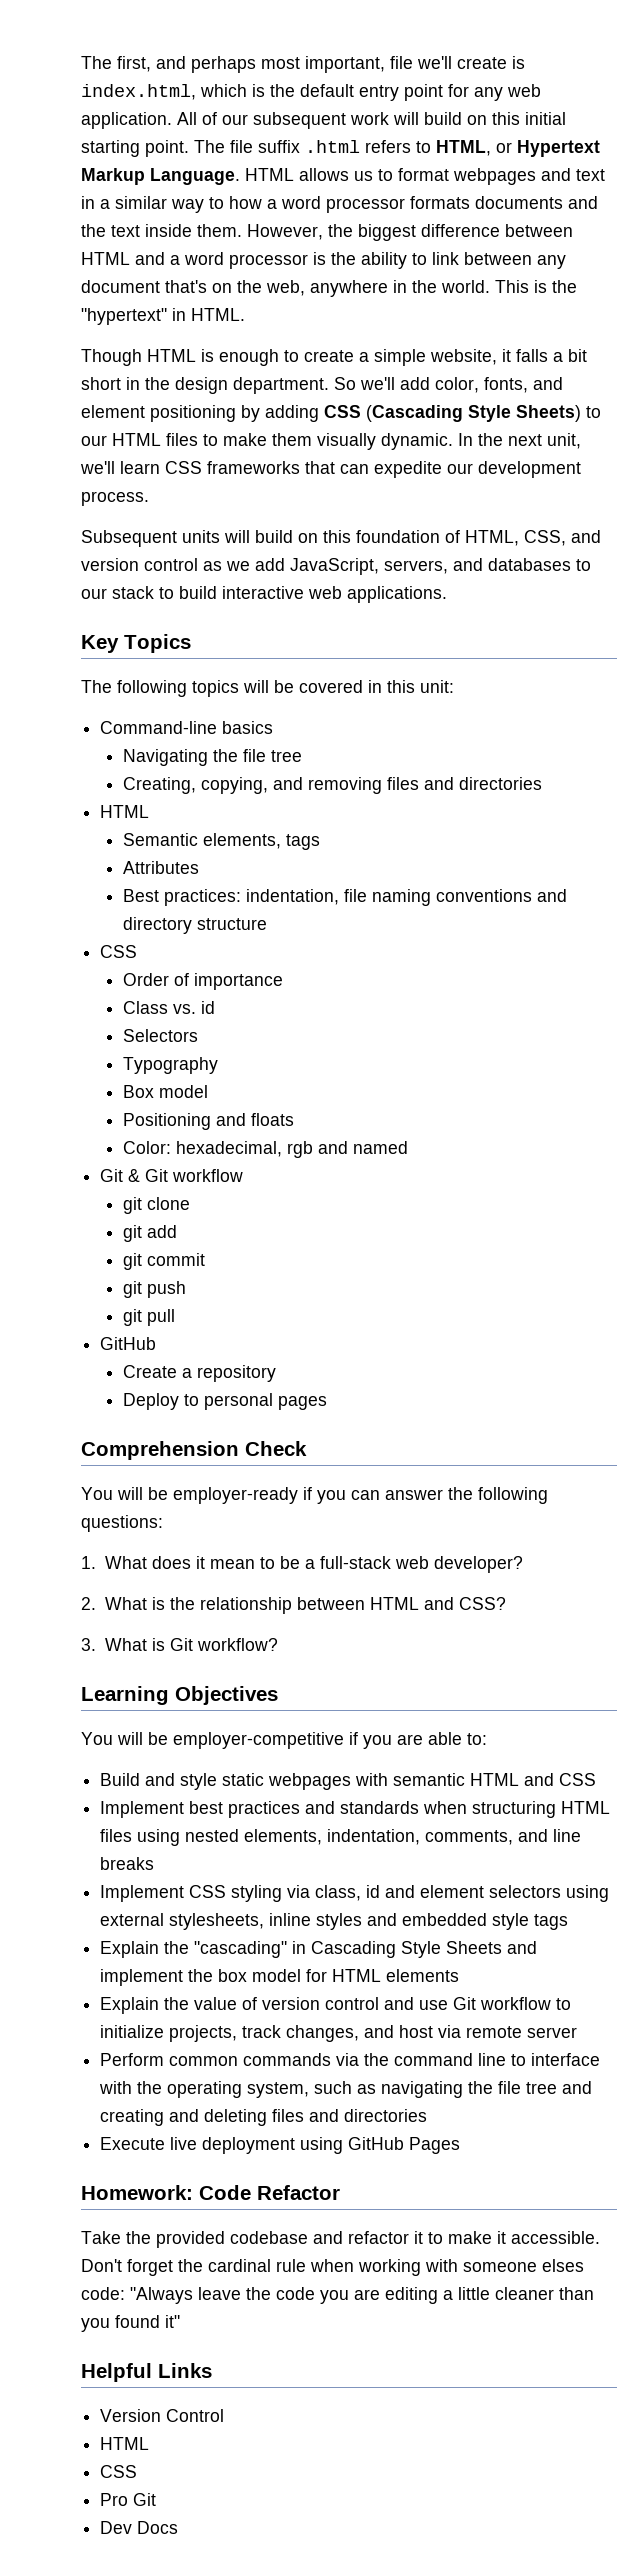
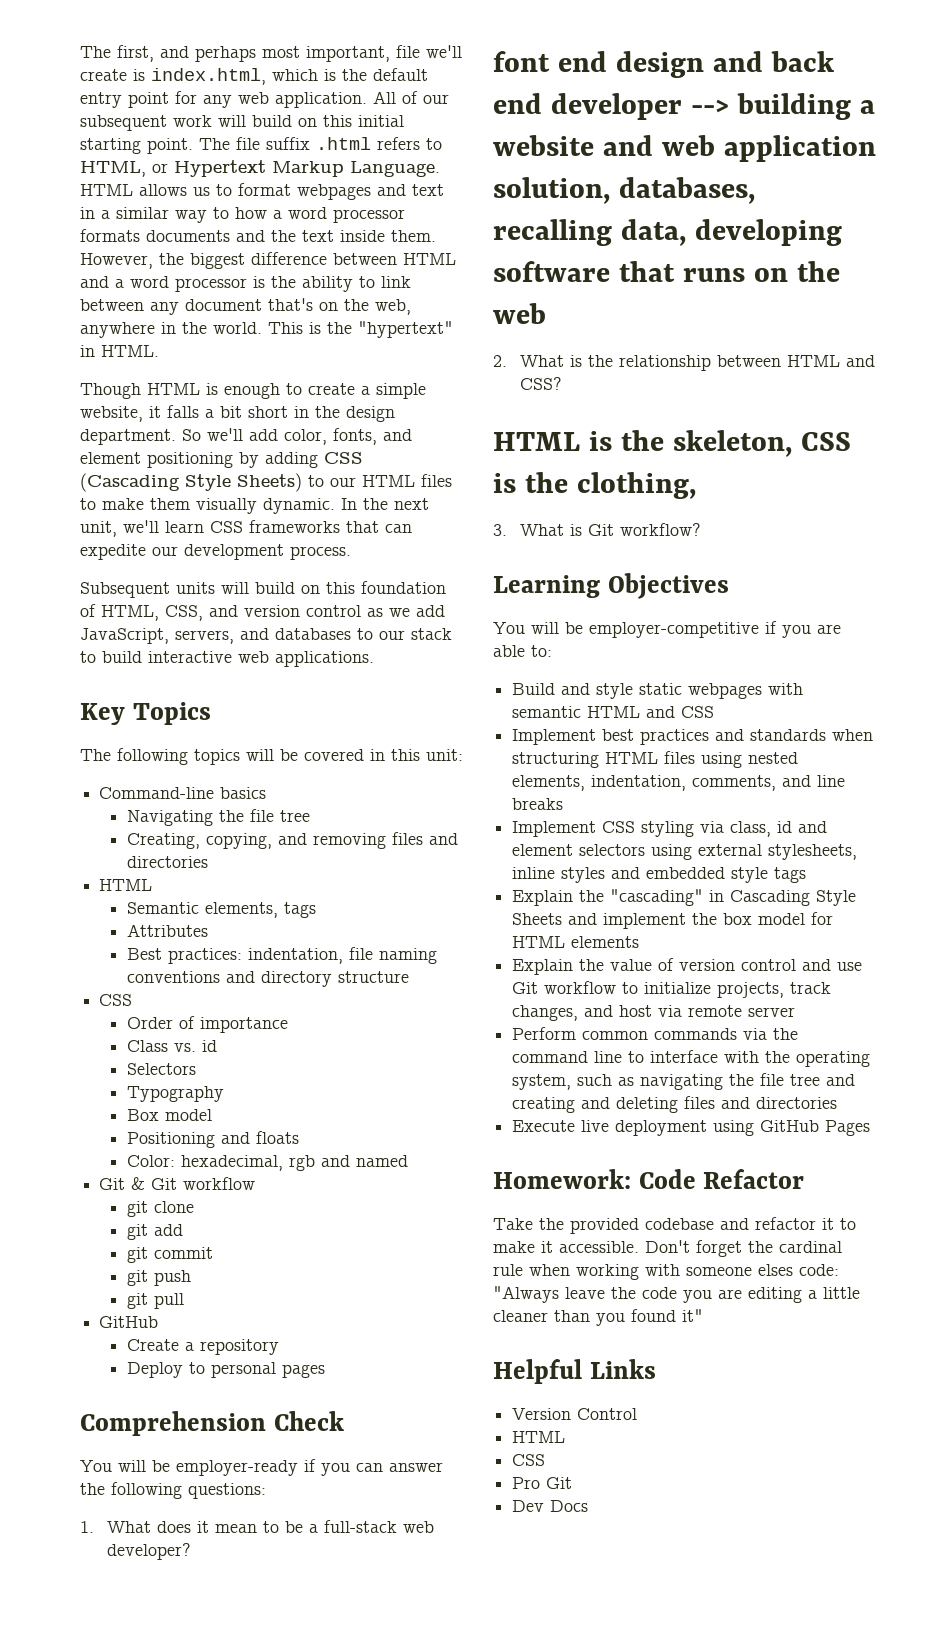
(523, 1564) none -> [493,51,834,78] [493,93,875,120] [493,135,876,162] [493,177,755,204] [493,219,842,246] [493,261,840,282] [493,303,546,324] // font end design and back end developer --> building a website and web application solution, databases, recalling data, developing software that runs on the web
(506, 1603) none -> [493,430,851,457] [493,472,696,499] // HTML is the skeleton, CSS is the clothing,

